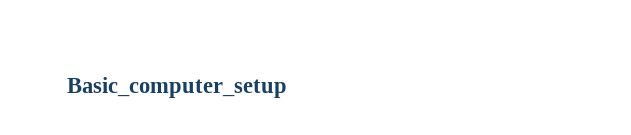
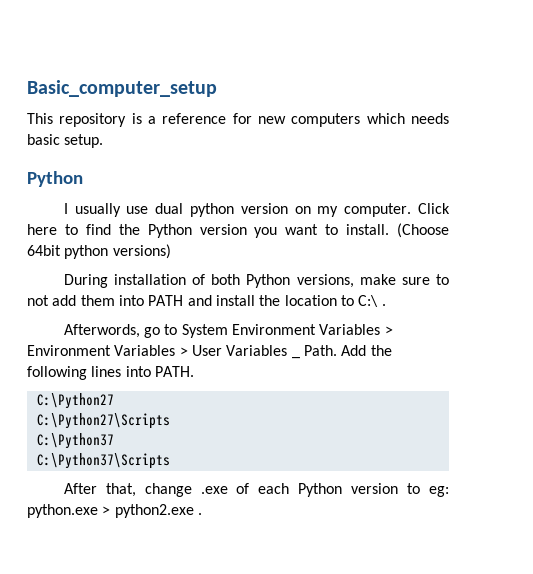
(287, 87) none -> [27,113,449,127] [27,134,104,148] [27,171,83,187] [63,203,451,217] [27,223,449,238] [27,244,171,259] [63,274,450,288] [27,295,386,307] [63,324,393,338] [27,345,288,356] [291,356,300,359] [303,345,392,356] [27,366,194,380] [36,393,114,409] [36,413,170,429] [36,433,114,449] [36,453,170,469] [63,483,449,497] [27,504,202,518] // This repository is a reference for new computers which needs basic setup. // Python // I usually use dual python version on my computer. Click here to find the Python version you want to install. (Choose 64bit python versions) // During installation of both Python versions, make sure to not add them into PATH and install the location to C:\ . // Afterwords, go to System Environment Variables > Environment Variables > User Variables _ Path. Add the following lines into PATH. // C:\Python27 // C:\Python27\Scripts // C:\Python37 // C:\Python37\Scripts // After that, change .exe of each Python version to eg: python.exe > python2.exe .

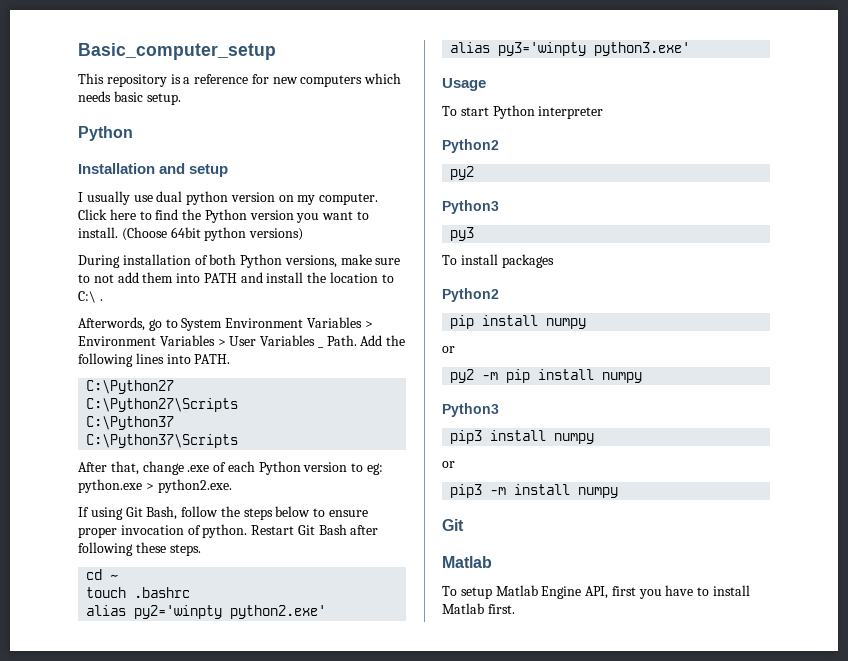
(83, 179) none -> [78,163,229,177] // Installation and setup
[114,504,202,518] python2.exe . -> [157,479,232,493] [78,506,369,520] [78,524,379,538] [78,542,201,556] [86,569,119,580] [86,587,191,598] [86,605,327,619] [450,42,691,56] [442,78,486,91] [442,105,604,119] [442,139,499,153] [450,166,475,180] [442,200,499,214] [450,227,475,241] [442,254,554,268] [442,288,499,302] [450,315,587,329] [442,346,455,353] [450,369,643,383] [442,403,499,417] [450,430,595,444] [442,461,455,468] [450,484,619,498] [442,519,464,531] [442,556,492,568] [442,585,751,599] [442,603,515,614] python2.exe. // If using Git Bash, follow the steps below to ensure proper invocation of python. Restart Git Bash after following these steps. // cd ~ // touch .bashrc // alias py2='winpty python2.exe' // alias py3='winpty python3.exe' // Usage // To start Python interpreter // Python2 // py2 // Python3 // py3 // To install packages // Python2 // pip install numpy // or // py2 -m pip install numpy // Python3 // pip3 install numpy // or // pip3 -m install numpy // Git // Matlab // To setup Matlab Engine API, first you have to install Matlab first.

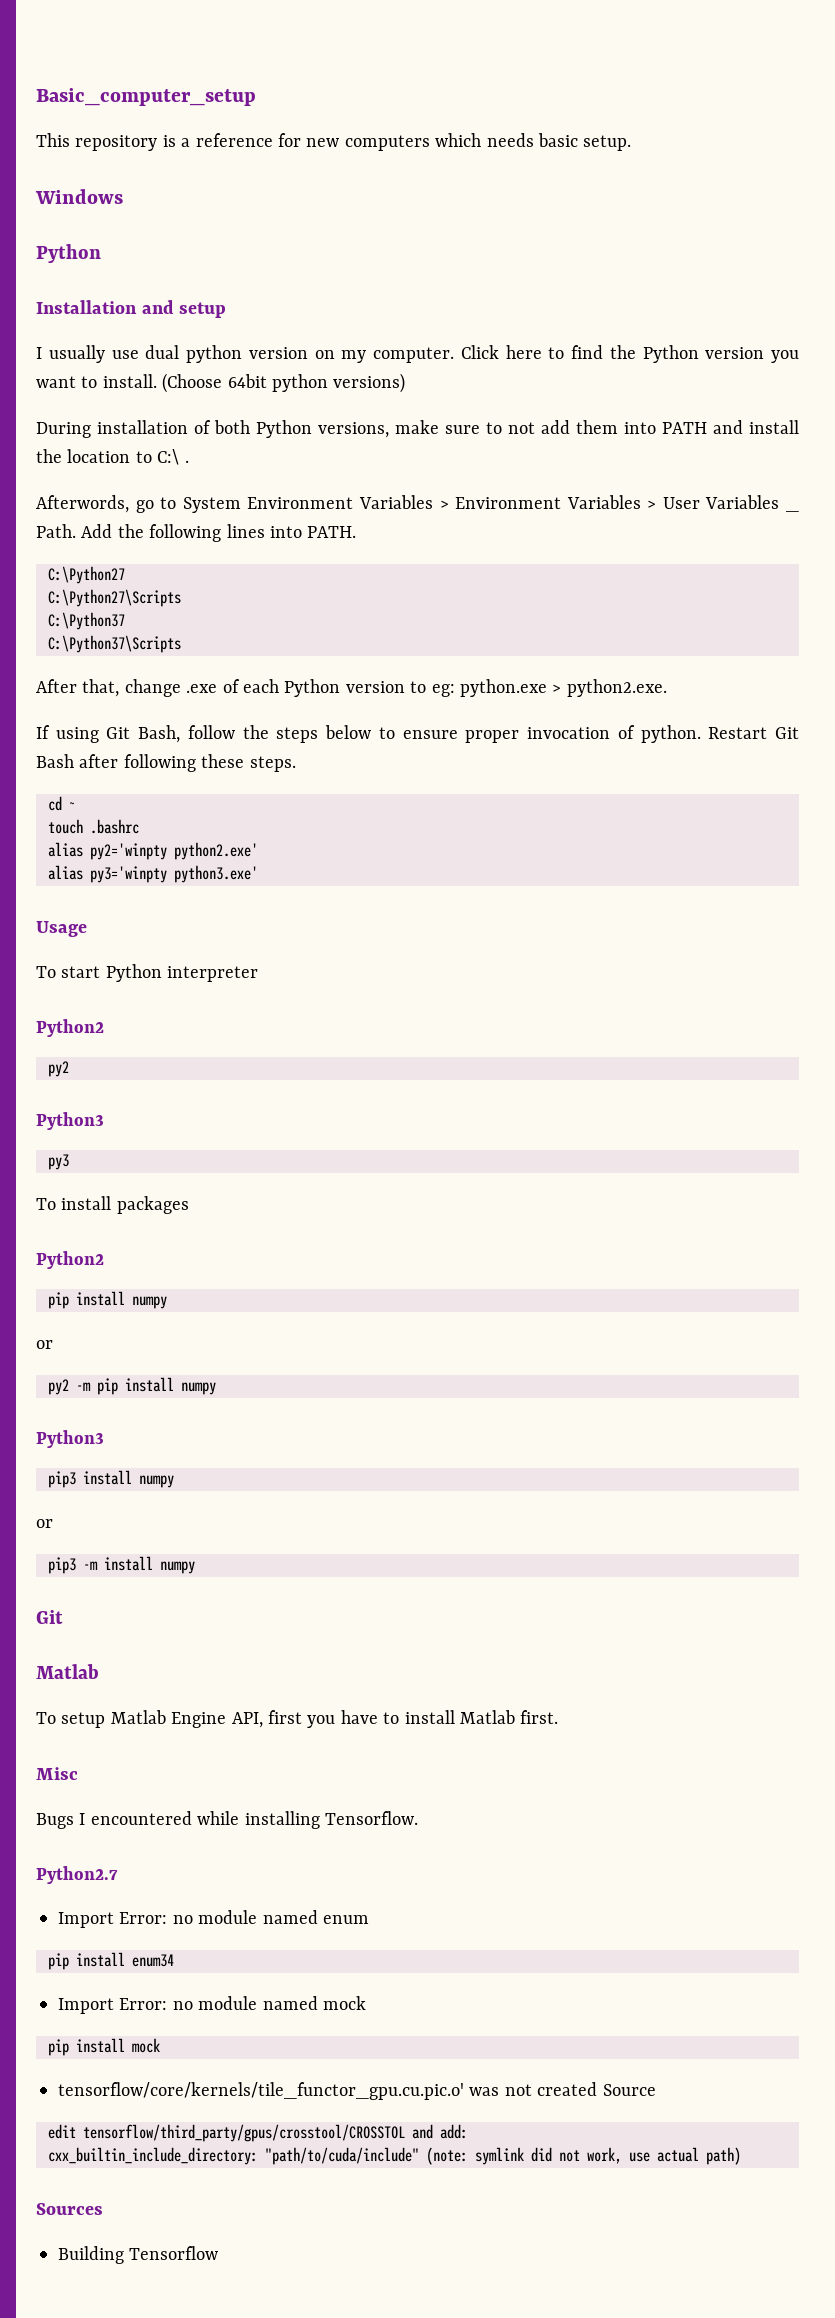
(181, 99) none -> [35,189,123,204] // Windows
(515, 609) none -> [36,1767,78,1780] [36,1811,418,1829] [36,1866,118,1884] [58,1910,369,1928] [48,1952,174,1970] [58,1996,366,2014] [48,2038,160,2056] [58,2082,656,2100] [48,2124,468,2142] [48,2147,741,2165] [36,2203,103,2215] [58,2246,219,2264] // Misc // Bugs I encountered while installing Tensorflow. // Python2.7 // Import Error: no module named enum // pip install enum34 // Import Error: no module named mock // pip install mock // tensorflow/core/kernels/tile_functor_gpu.cu.pic.o' was not created Source // edit tensorflow/third_party/gpus/crosstool/CROSSTOL and add: // cxx_builtin_include_directory: "path/to/cuda/include" (note: symlink did not work, use actual path) // Sources // Building Tensorflow

